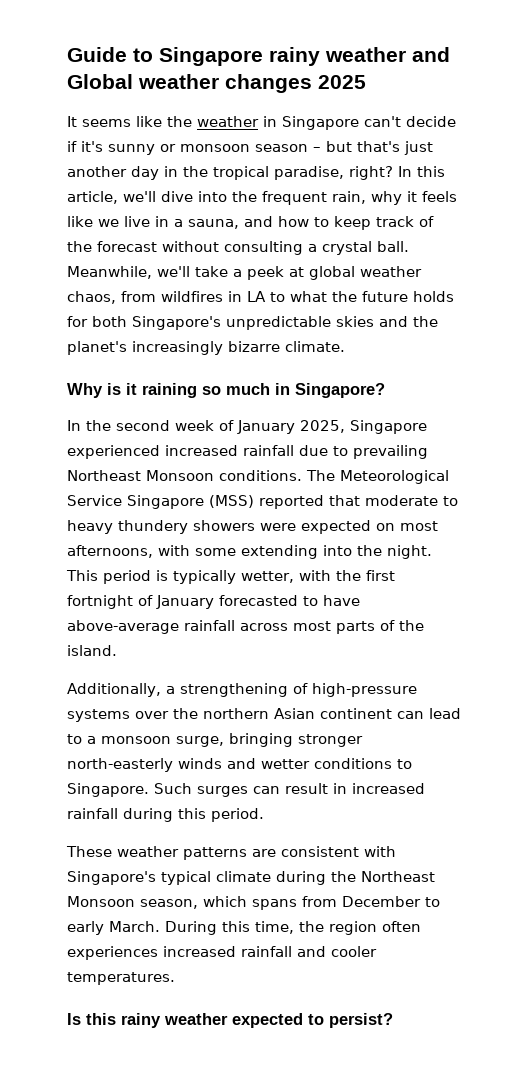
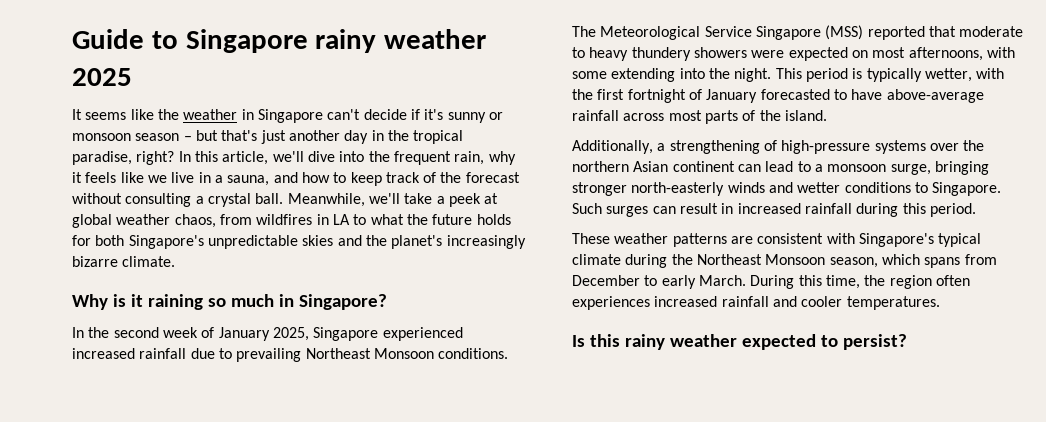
[412,47,450,62] [67,74,312,93] and Global weather changes -> (487, 39) none

